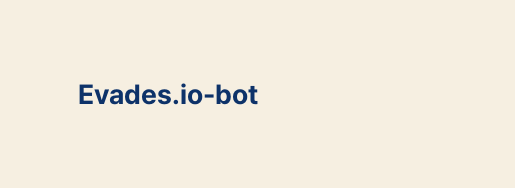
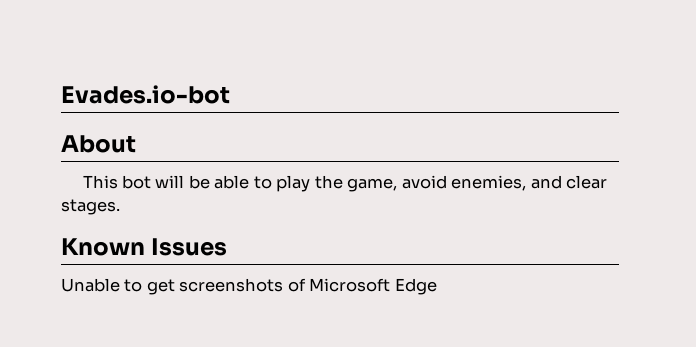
(258, 94) none -> [61,135,136,153] [82,175,607,192] [61,199,120,215] [61,238,228,256] [61,278,437,295] // About // This bot will be able to play the game, avoid enemies, and clear stages. // Known Issues // Unable to get screenshots of Microsoft Edge

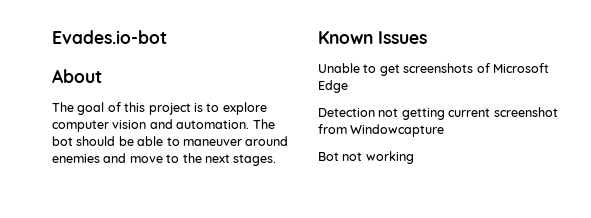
[82,175,607,192] This bot will be able to play the game, avoid enemies, and clear -> [52,102,267,115] [52,119,275,132] [52,136,289,146] [52,153,230,163] The goal of this project is to explore computer vision and automation. The bot should be able to maneuver around enemies and move to the next
(437, 286) none -> [318,107,558,120] [318,124,445,137] [318,151,414,164] // Detection not getting current screenshot from Windowcapture // Bot not working

